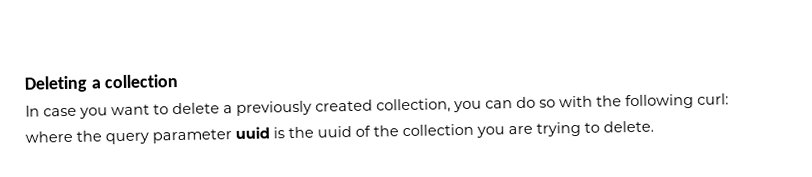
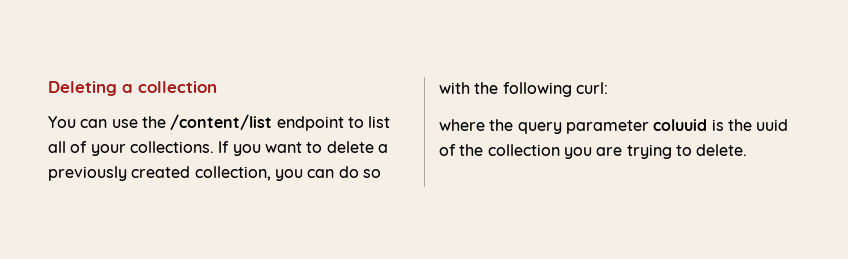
[25,105,77,117] In case -> [48,114,391,131] [48,141,230,156] You can use the /content/list endpoint to list all of your collections. If
[235,126,270,140] uuid -> [653,119,708,131] coluuid

